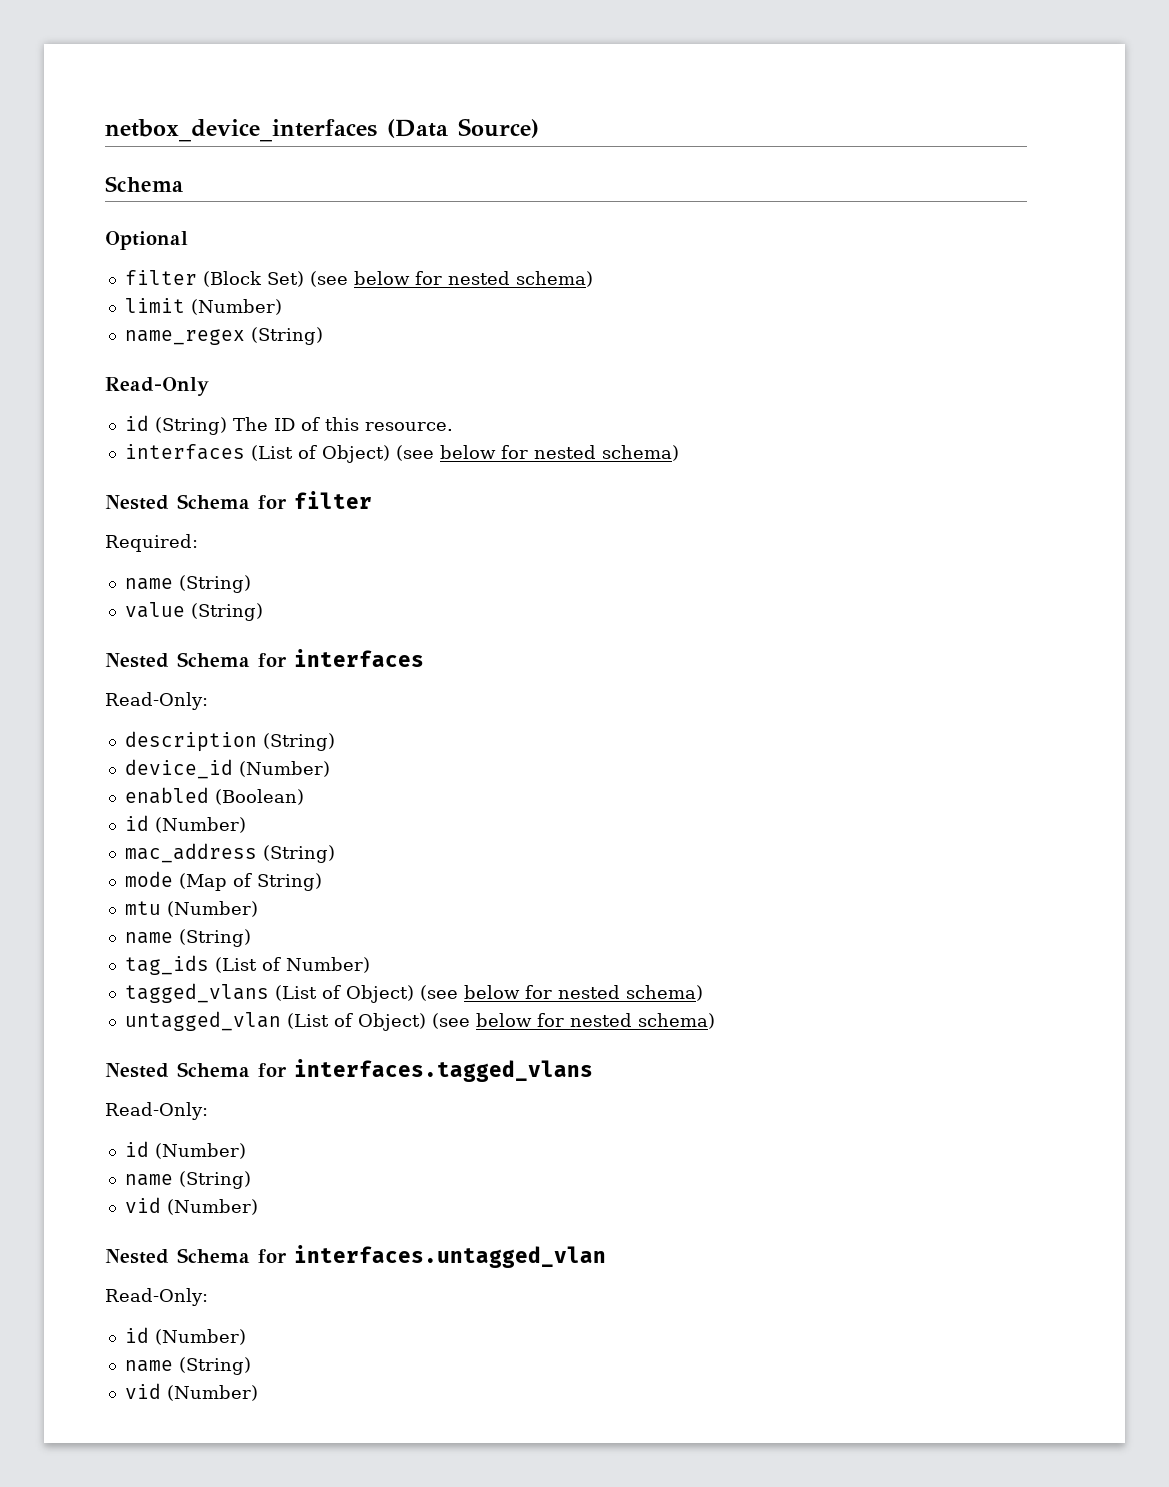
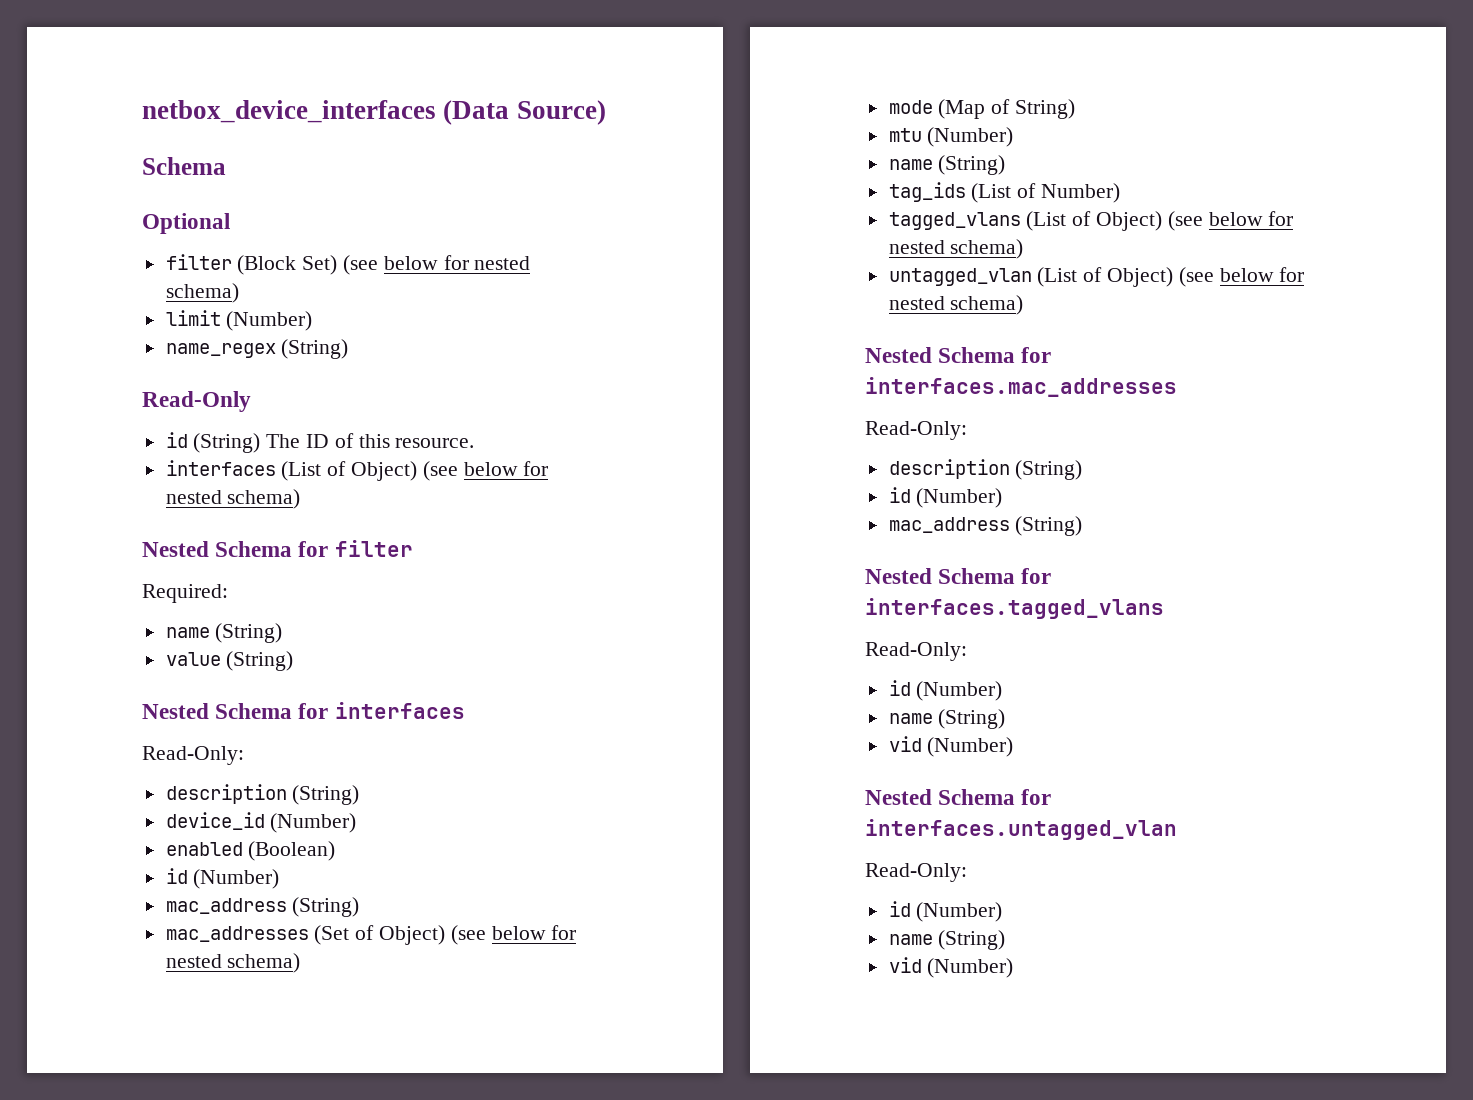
(335, 854) none -> [165,925,577,945] [165,953,301,973] // mac_addresses (Set of Object) (see below for nested schema)
(715, 1021) none -> [865,347,1052,363] [865,377,1177,397] [865,421,967,440] [888,459,1083,480] [888,487,1003,508] [888,516,1083,536] // Nested Schema for interfaces.mac_addresses // Read-Only: // description (String) // id (Number) // mac_address (String)

